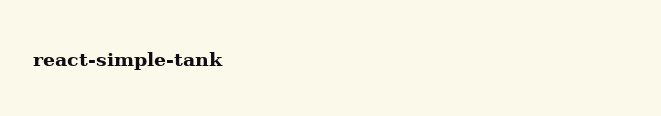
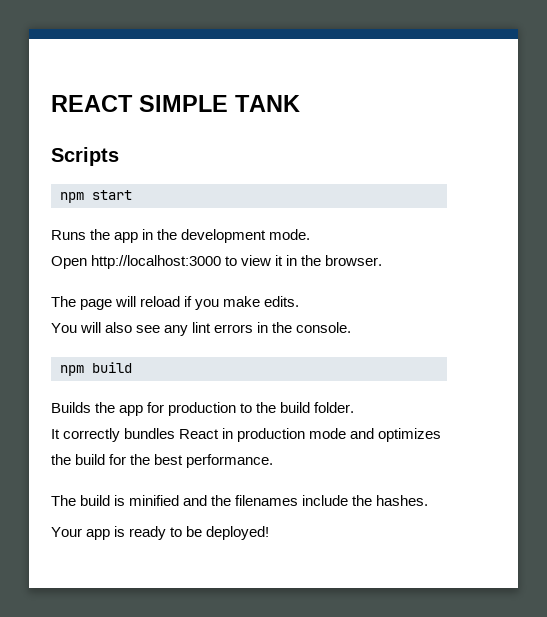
[33,52,223,70] react-simple-tank -> [51,95,300,112] [51,147,119,166] [60,190,132,203] [51,229,311,243] [51,255,383,269] [51,296,300,310] [51,322,352,336] [60,362,132,376] [51,402,355,416] [51,428,442,442] [51,454,274,468] [51,495,429,506] [51,526,270,540] REACT SIMPLE TANK // Scripts // npm start // Runs the app in the development mode. // Open http://localhost:3000 to view it in the browser. // The page will reload if you make edits. // You will also see any lint errors in the console. // npm build // Builds the app for production to the build folder. // It correctly bundles React in production mode and optimizes the build for the best performance. // The build is minified and the filenames include the hashes. // Your app is ready to be deployed!

